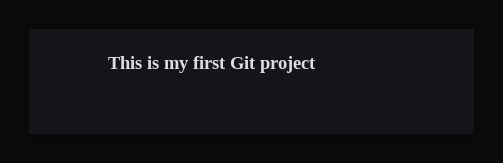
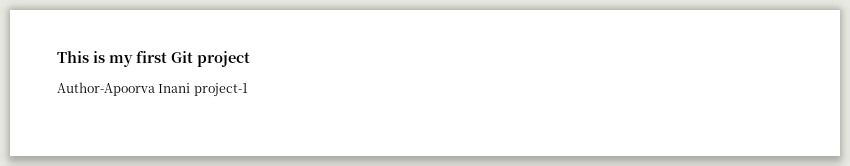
(316, 64) none -> [57,82,248,97] // Author-Apoorva Inani project-1

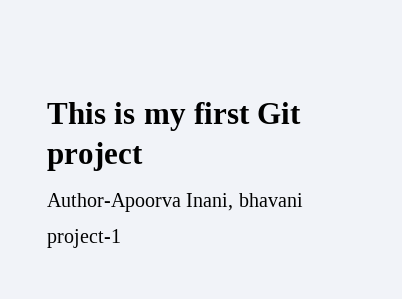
[158,83,191,93] Inani -> [186,193,303,211] Inani, bhavani //

